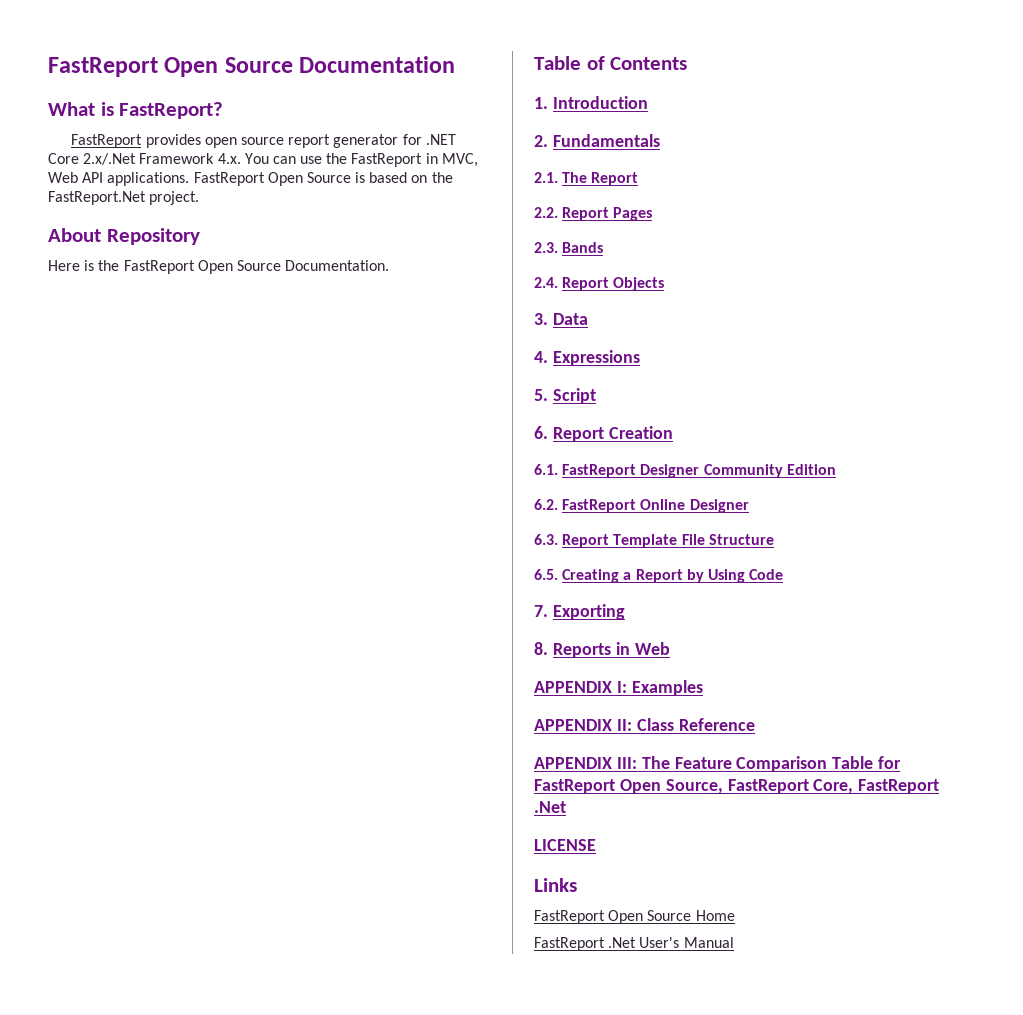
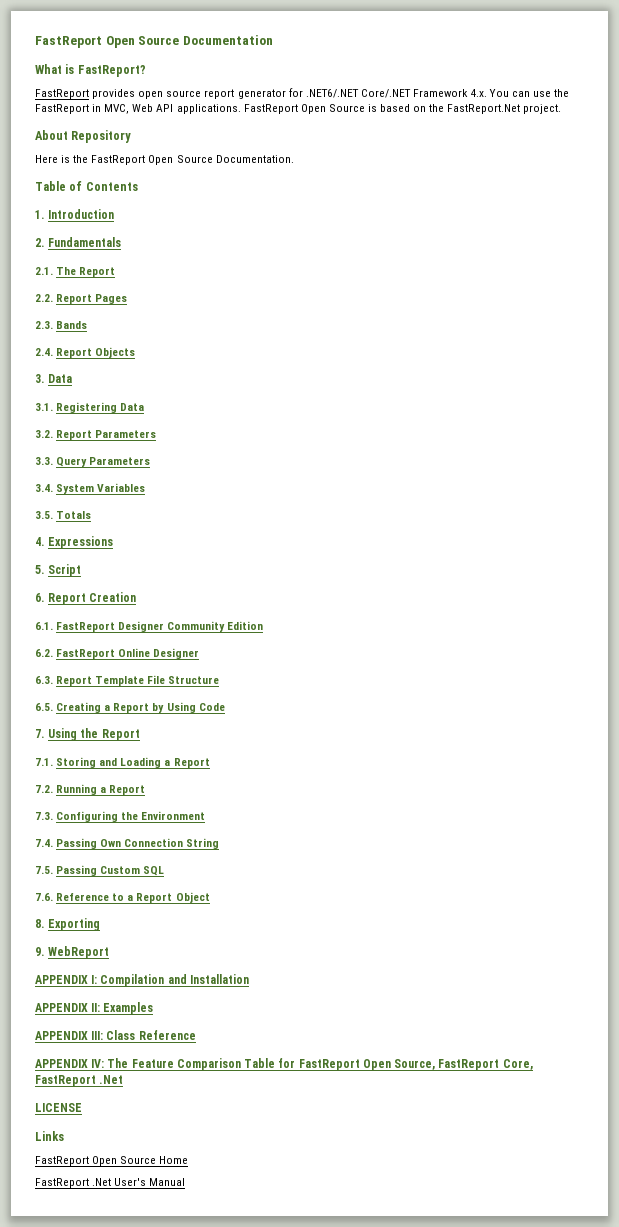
[425,134,456,145] [48,153,137,165] .NET Core 2.x/.Net -> [305,89,411,98] .NET6/.NET Core/.NET
(588, 319) none -> [35,402,145,413] [35,430,157,440] [35,457,151,467] [35,483,146,494] [35,511,92,519] // 3.1. Registering Data // 3.2. Report Parameters // 3.3. Query Parameters // 3.4. System Variables // 3.5. Totals
[552,604,625,620] [534,642,670,658] [534,681,627,693] Exporting // 8. Reports in Web // APPENDIX I: -> [48,728,140,741] [35,757,210,768] [35,784,146,795] [35,811,206,822] [35,838,220,849] [35,865,165,876] [35,892,210,903] [35,918,101,931] [35,946,110,959] [35,974,249,987] [35,1003,101,1012] Using the Report // 7.1. Storing and Loading a Report // 7.2. Running a Report // 7.3. Configuring the Environment // 7.4. Passing Own Connection String // 7.5. Passing Custom SQL // 7.6. Reference to a Report Object // 8. Exporting // 9. WebReport // APPENDIX I: Compilation and Installation // APPENDIX II:
[616,719,632,731] II: -> [91,1031,104,1040] III:
[616,757,637,769] III: -> [91,1059,105,1068] IV:

